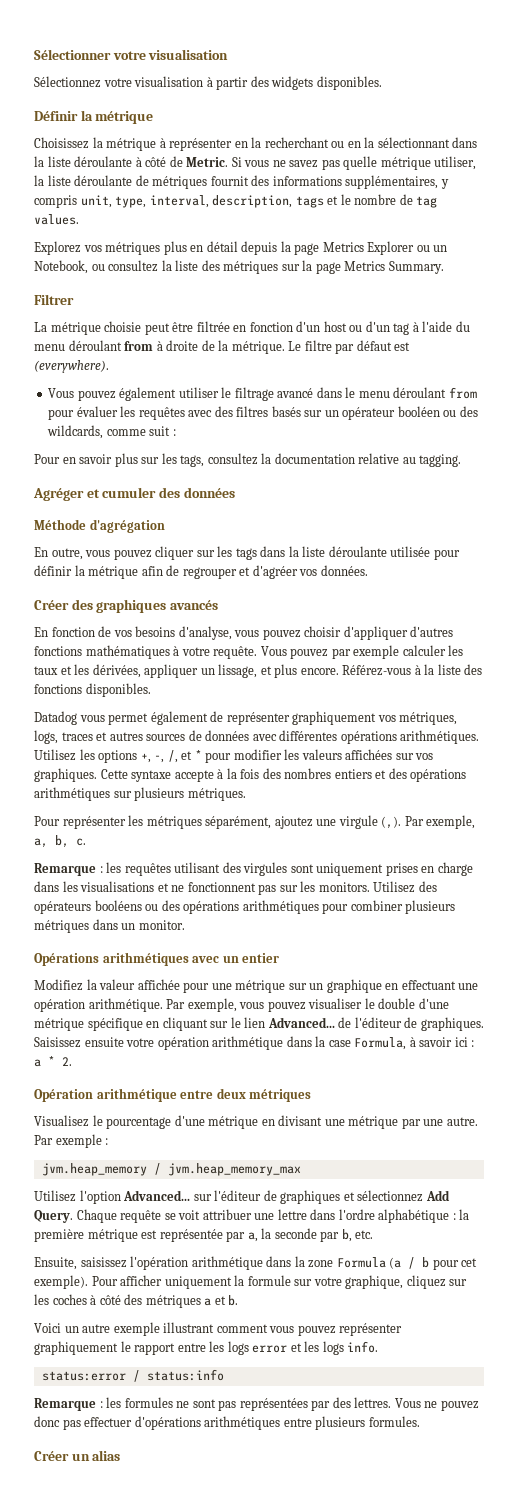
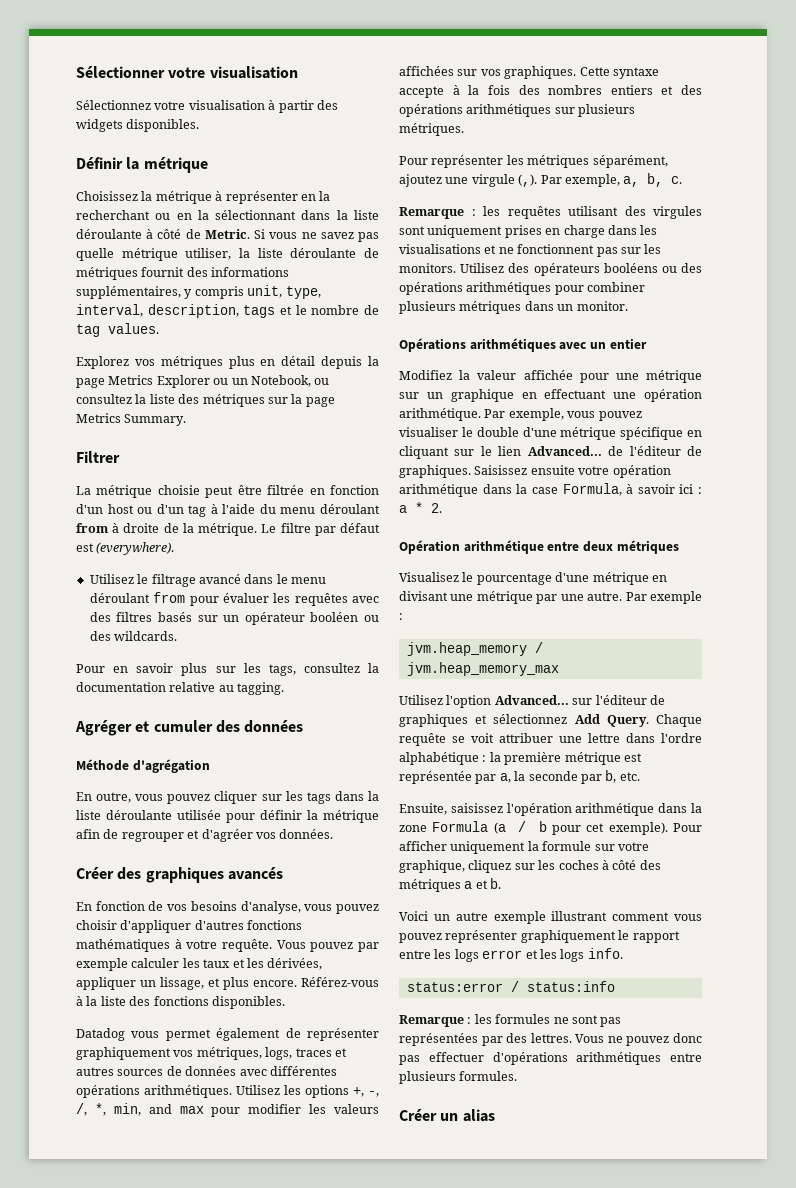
[48,387,219,401] Vous pouvez également utiliser -> [89,574,134,584] Utilisez
[47,425,176,439] wildcards, comme suit : -> [114,631,178,641] wildcards.
[181,750,202,760] et * -> [94,1103,204,1116] *, min, and max

